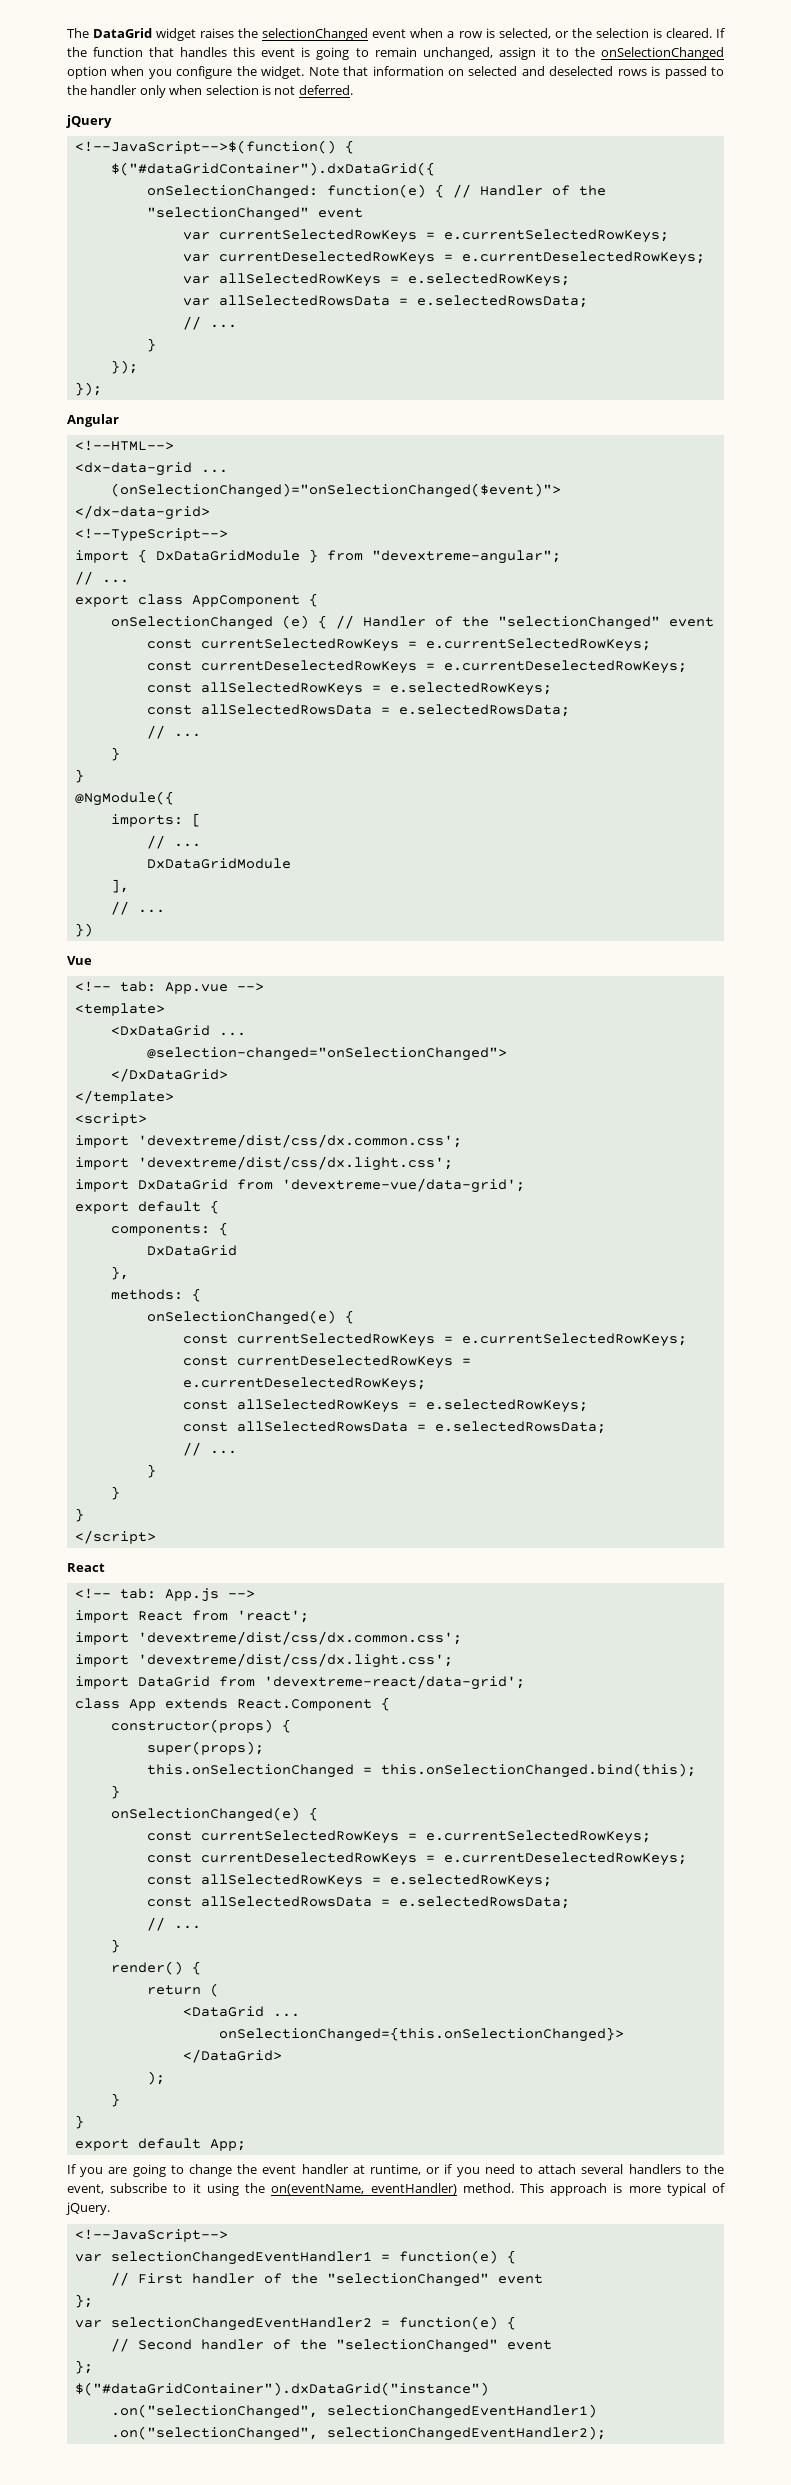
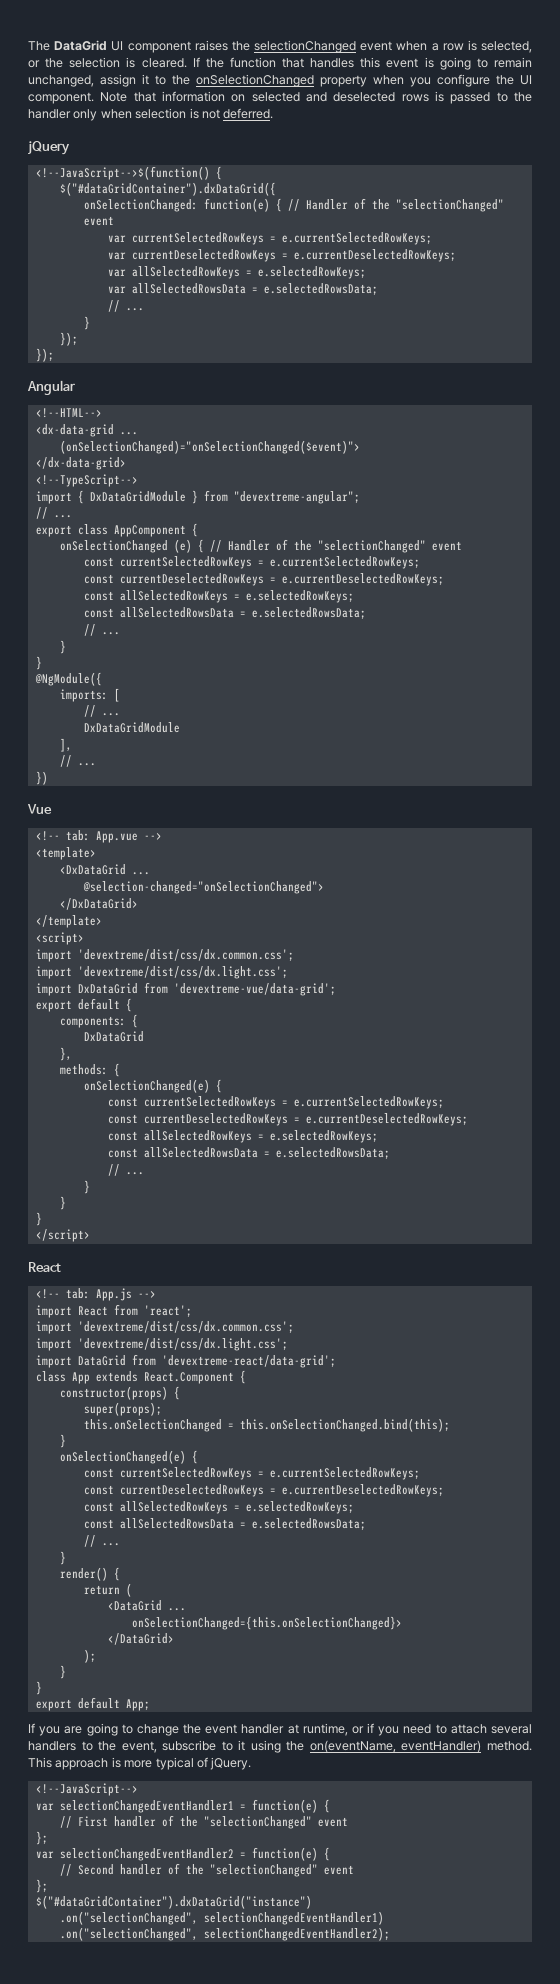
[156,28,197,41] widget -> [111,41,191,53] UI component
[67,66,107,79] option -> [320,75,367,87] property
[261,66,305,79] widget. -> [520,75,532,85] [28,92,94,104] UI component.

